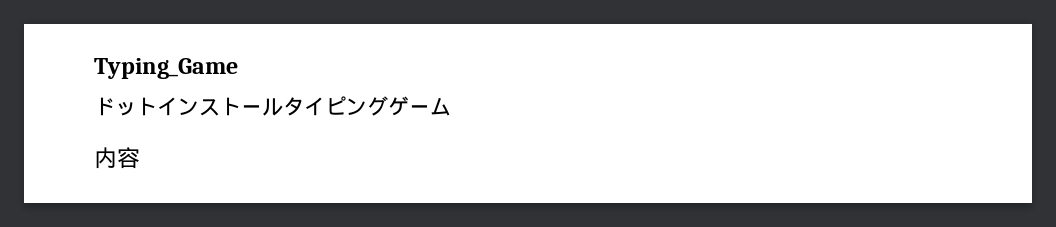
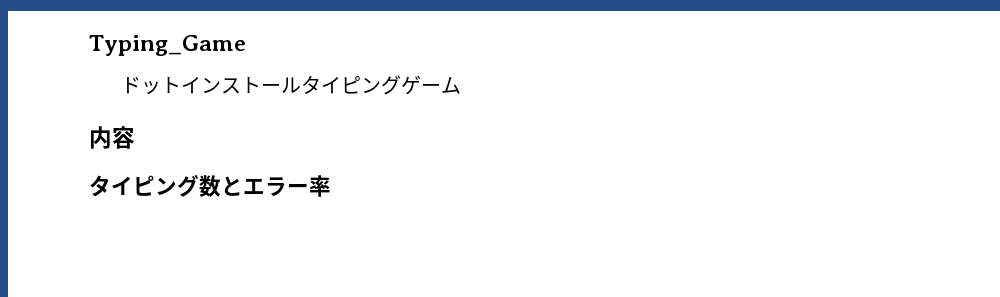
(140, 158) none -> [89,174,331,197] // タイピング数とエラー率

